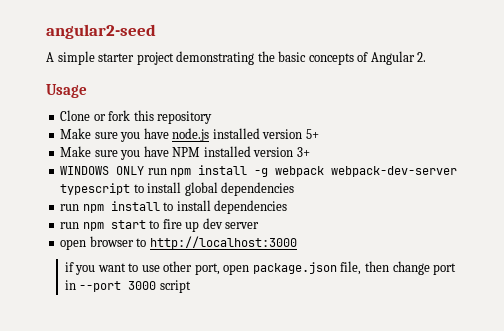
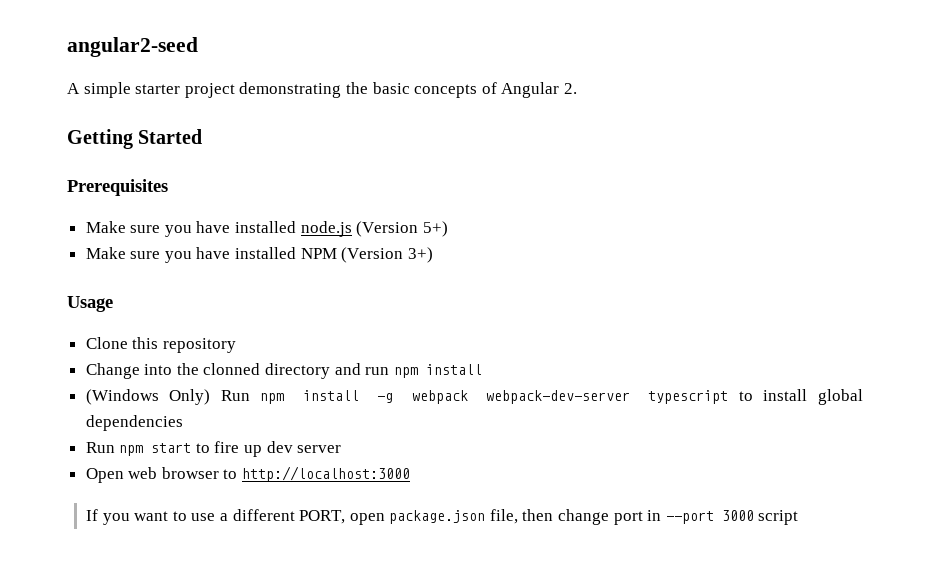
[46,84,87,98] [60,110,213,124] [60,128,319,142] [60,146,310,160] [60,166,167,175] Usage // Clone or fork this repository // Make sure you have node.js installed version 5+ // Make sure you have NPM installed version 3+ // WINDOWS ONLY run -> [67,129,203,149] [67,179,168,196] [85,221,448,237] [85,247,433,263] [67,296,113,312] [85,337,236,353] [85,363,482,379] [85,389,250,405] Getting Started // Prerequisites // Make sure you have installed node.js (Version 5+) // Make sure you have installed NPM (Version 3+) // Usage // Clone this repository // Change into the clonned directory and run npm install // (Windows Only) Run
[60,200,288,214] [60,222,80,229] run npm install to install dependencies // run -> [85,442,115,453] Run
[60,239,87,250] open -> [85,467,158,483] Open web
[64,262,74,272] if -> [85,509,98,521] If
[163,261,220,275] other port, -> [219,509,346,524] a different PORT,

